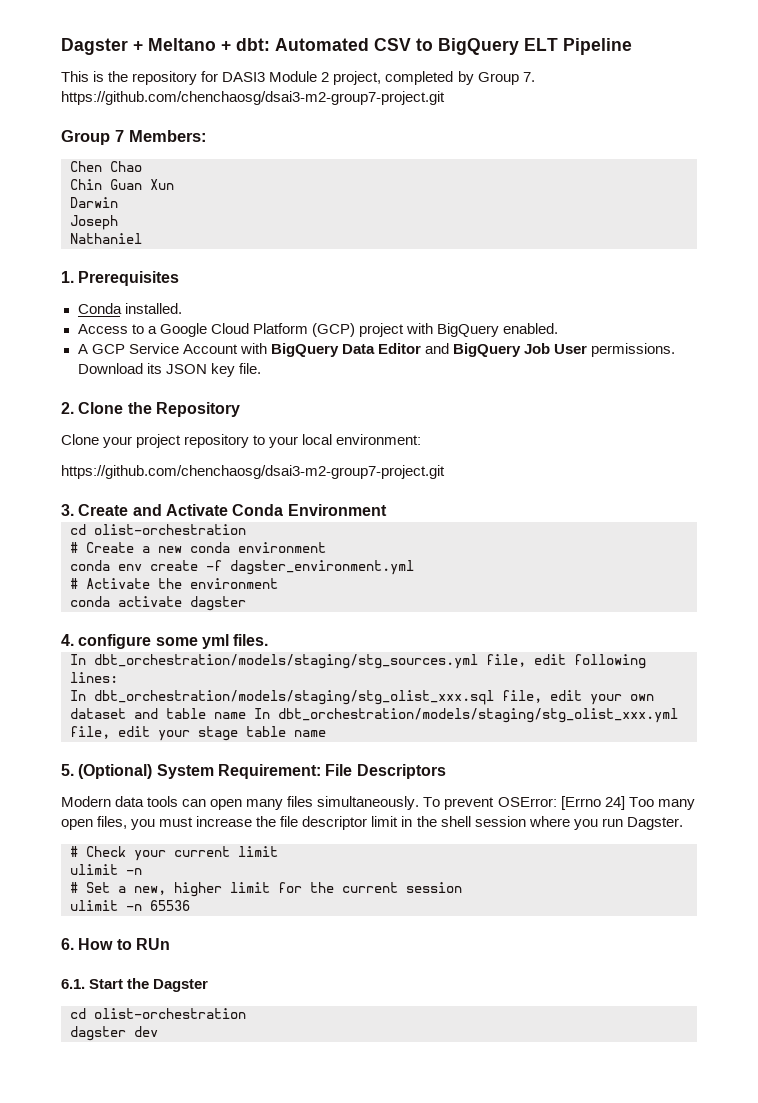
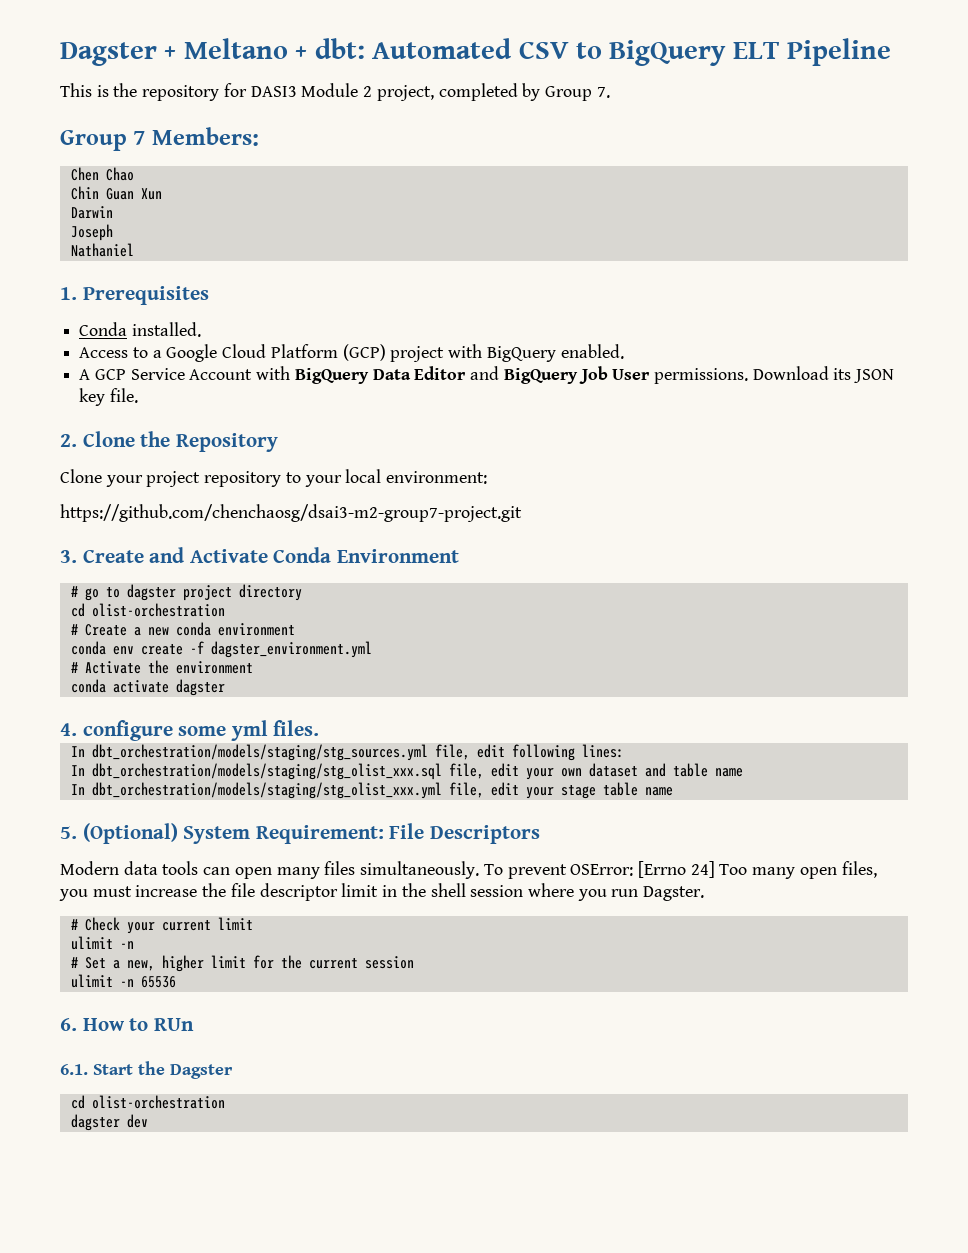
[61,91,445,105] https://github.com/chenchaosg/dsai3-m2-group7-project.git -> (610, 92) none
(387, 510) none -> [70,584,302,601] // # go to dagster project directory
(246, 715) none -> (743, 772) //

